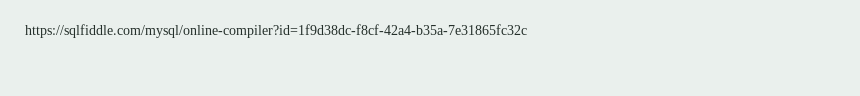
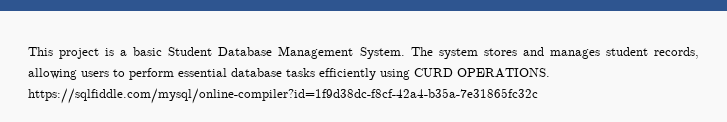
(25, 31) none -> [28,46,700,59] [28,68,550,80] This project is a basic Student Database Management System. The system stores and manages student records, allowing users to perform essential database tasks efficiently using CURD OPERATIONS.

